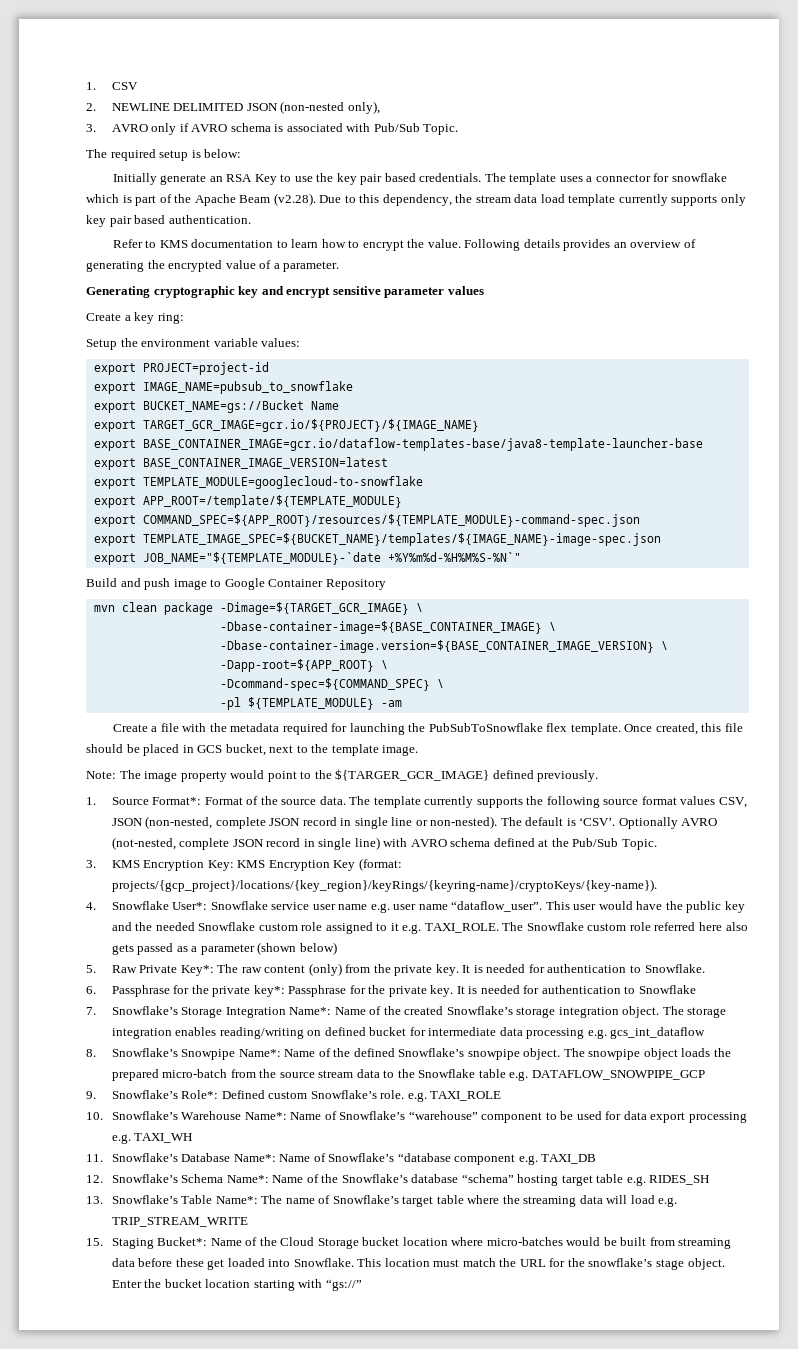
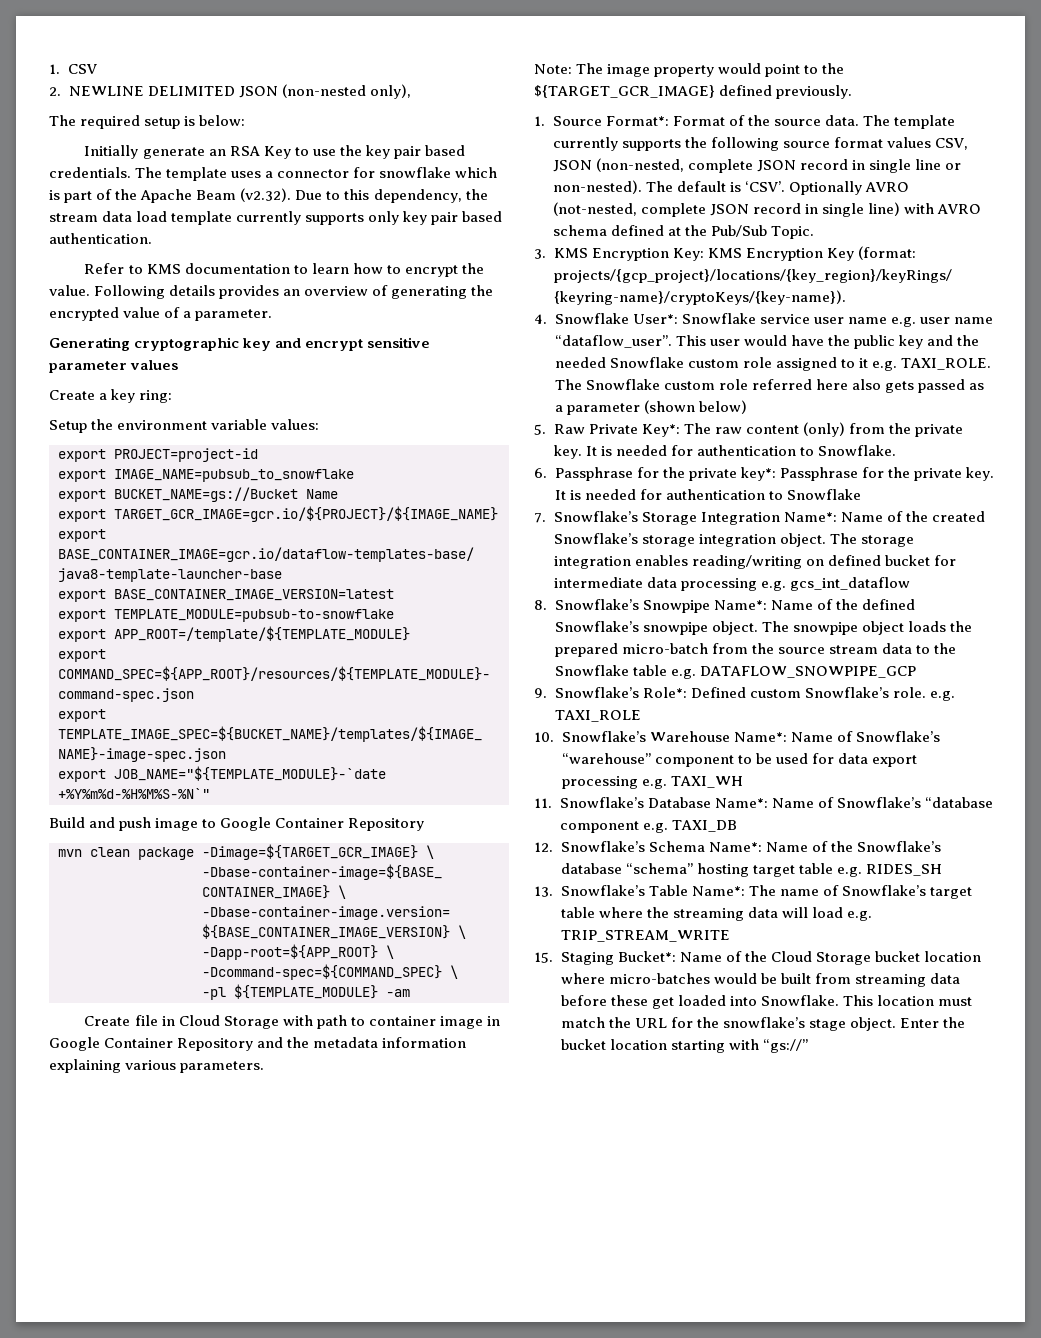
[86,123,459,135] // 3. AVRO only if AVRO schema is associated with Pub/Sub Topic. -> (411, 91) none
[273,193,316,206] (v2.28). -> [240,188,292,202] (v2.32).
[142,476,423,489] TEMPLATE_MODULE=googlecloud-to-snowflake -> [114,609,394,622] TEMPLATE_MODULE=pubsub-to-snowflake
[151,723,743,735] [86,744,419,756] a file with the metadata required for launching the PubSubToSnowflake flex template. Once created, this file should be placed in GCS bucket, next to the template image. -> [134,1015,500,1029] [49,1037,467,1051] [49,1059,265,1073] file in Cloud Storage with path to container image in Google Container Repository and the metadata information explaining various parameters.
[335,769,490,781] ${TARGER_GCR_IMAGE} -> [534,85,715,98] ${TARGET_GCR_IMAGE}

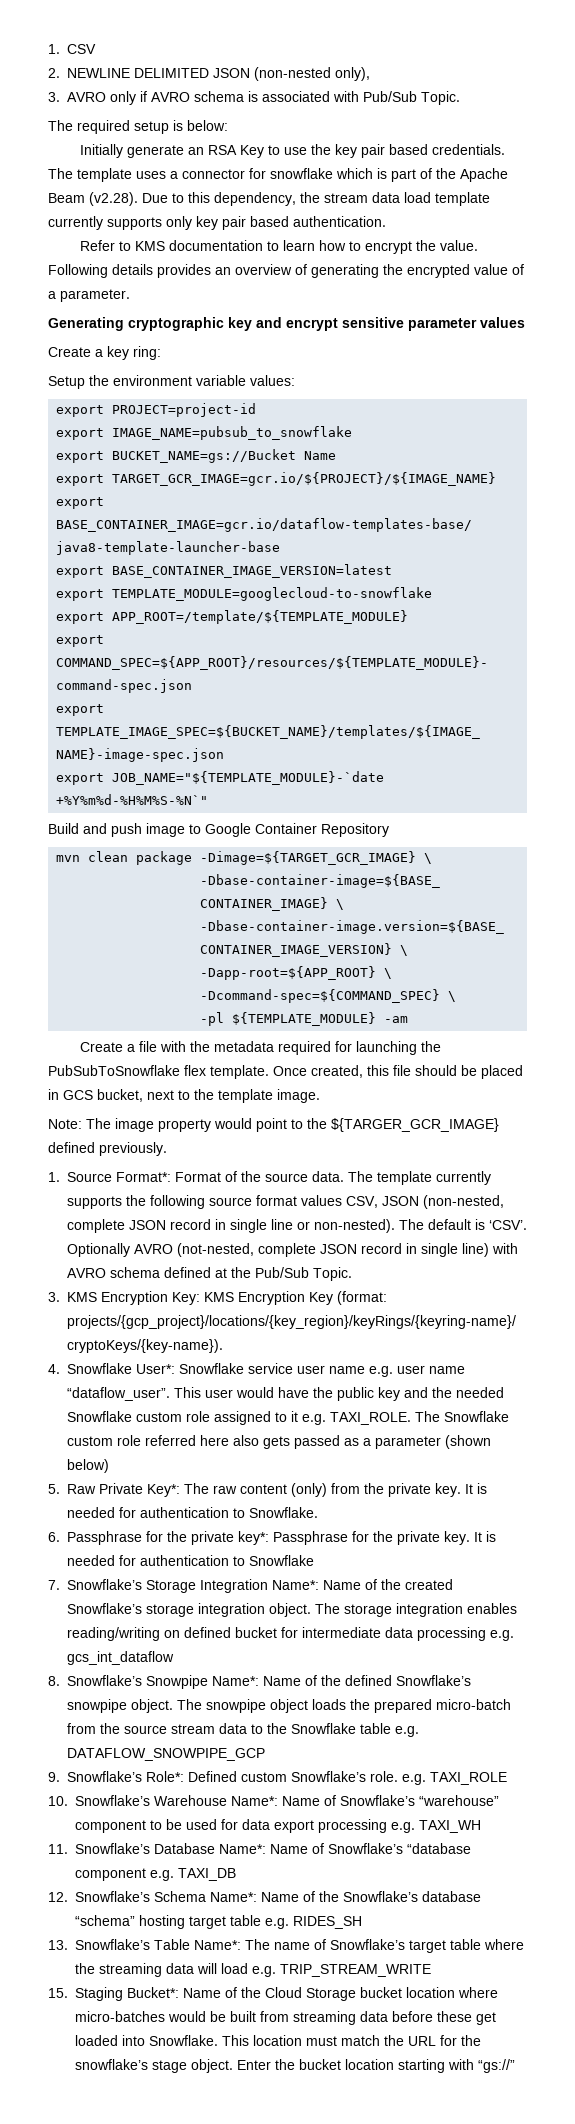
(411, 91) none -> [48,91,460,105] // 3. AVRO only if AVRO schema is associated with Pub/Sub Topic.
[240,188,292,202] (v2.32). -> [89,192,138,206] (v2.28).
[114,609,394,622] TEMPLATE_MODULE=pubsub-to-snowflake -> [112,587,433,601] TEMPLATE_MODULE=googlecloud-to-snowflake
[134,1015,500,1029] [49,1037,467,1051] [49,1059,265,1073] file in Cloud Storage with path to container image in Google Container Repository and the metadata information explaining various parameters. -> [126,1041,441,1055] [48,1065,523,1079] [48,1089,320,1103] a file with the metadata required for launching the PubSubToSnowflake flex template. Once created, this file should be placed in GCS bucket, next to the template image.
[534,85,715,98] ${TARGET_GCR_IMAGE} -> [331,1118,499,1132] ${TARGER_GCR_IMAGE}

